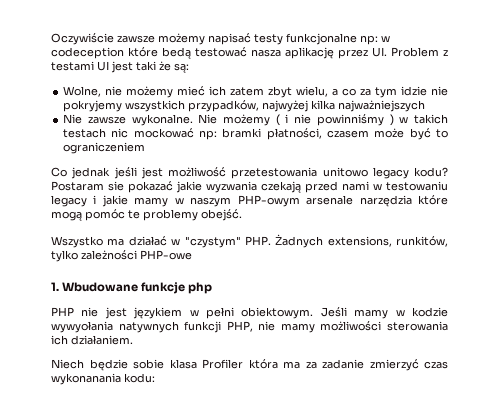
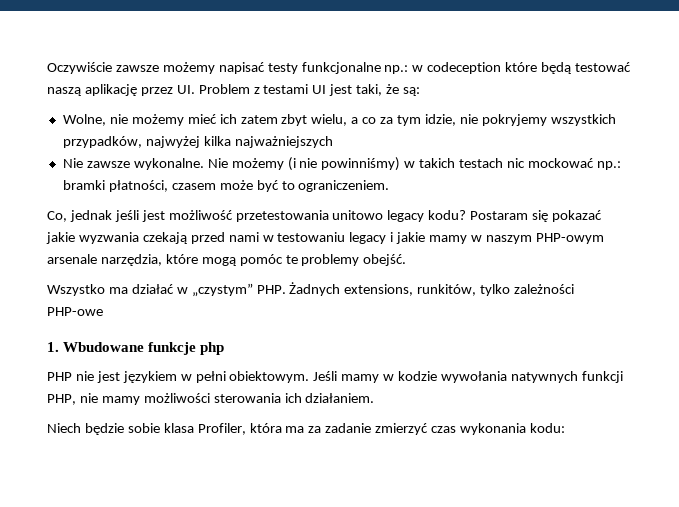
[360,35,378,45] np: -> [384,65,409,74] np.:
[162,47,281,59] bedą testować nasza -> [541,62,632,74] [47,87,82,96] będą testować naszą
[136,61,156,71] taki -> [356,84,383,96] taki,
[401,86,428,96] idzie -> [424,114,456,126] idzie,
[275,114,394,126] ( i nie powinniśmy ) -> [287,157,401,171] (i nie powinniśmy)
[199,130,218,140] np: -> [596,161,621,170] np.:
[63,142,146,154] [51,167,67,177] ograniczeniem // Co -> [298,180,390,192] [47,211,67,222] ograniczeniem. // Co,
[108,181,124,191] sie -> [532,210,549,222] się
[359,195,412,207] narzędzia -> [100,254,162,266] narzędzia,
[184,236,241,248] "czystym" -> [191,283,253,297] „czystym”
[51,321,113,333] wywyołania -> [441,371,508,383] wywołania
[202,359,243,369] Profiler -> [197,423,246,435] Profiler,
[51,373,121,385] wykonanania -> [460,423,527,435] wykonania

